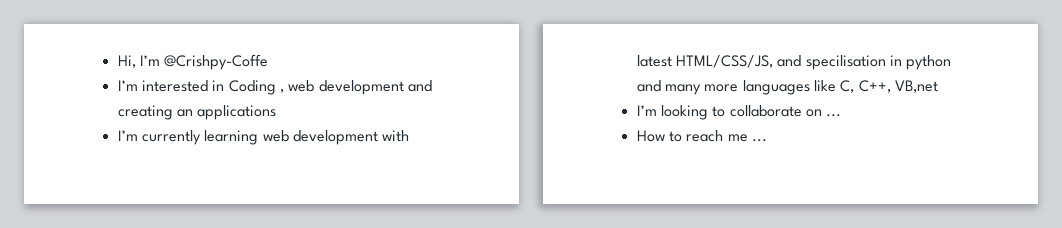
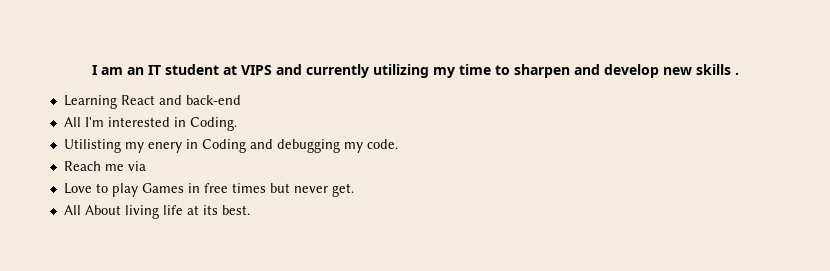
[117,54,269,70] [117,80,432,95] [117,105,277,120] [117,130,410,145] [636,55,952,70] [636,80,938,95] [636,105,842,120] [636,130,767,142] Hi, I’m @Crishpy-Coffe // I’m interested in Coding , web development and creating an applications // I’m currently learning web development with latest HTML/CSS/JS, and specilisation in python and many more languages like C, C++, VB,net // I’m looking to collaborate on ... // How to reach me ... -> [91,64,739,78] [63,95,241,109] [63,117,237,131] [63,139,398,153] [63,161,146,171] [63,183,354,197] [63,205,250,219] I am an IT student at VIPS and currently utilizing my time to sharpen and develop new skills . // Learning React and back-end // All I'm interested in Coding. // Utilisting my enery in Coding and debugging my code. // Reach me via // Love to play Games in free times but never get. // All About living life at its best.

